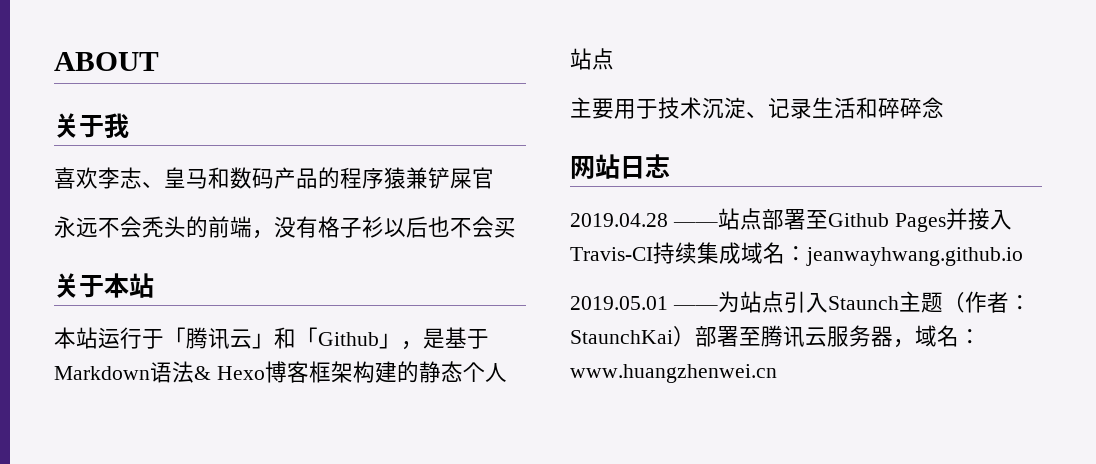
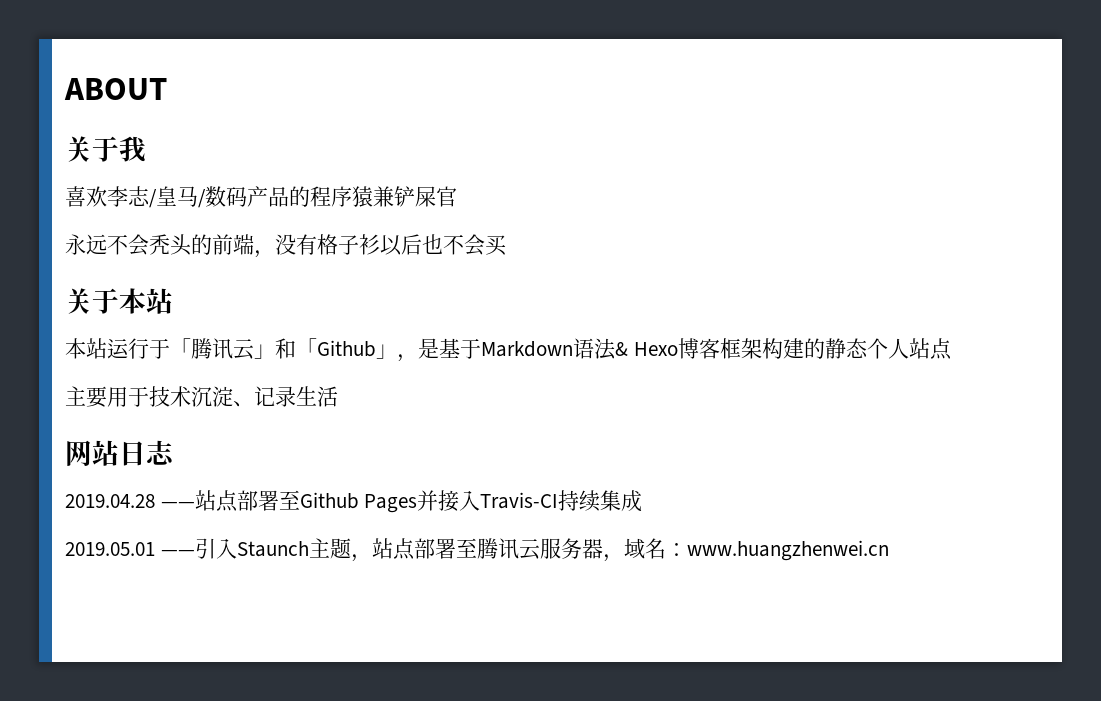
[142,167,230,189] 、皇马和 -> [149,186,206,208] /皇马/
[856,97,944,119] 和碎碎念 -> (338, 396) none
[741,242,1023,266] 域名：jeanwayhwang.github.io -> (643, 501) none
[717,291,784,313] 为站点 -> (195, 553) none
[942,291,1031,313] [570,326,695,347] （作者：StaunchKai） -> [350,538,415,562] ，站点

